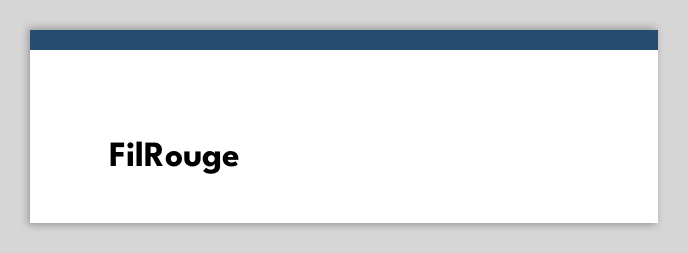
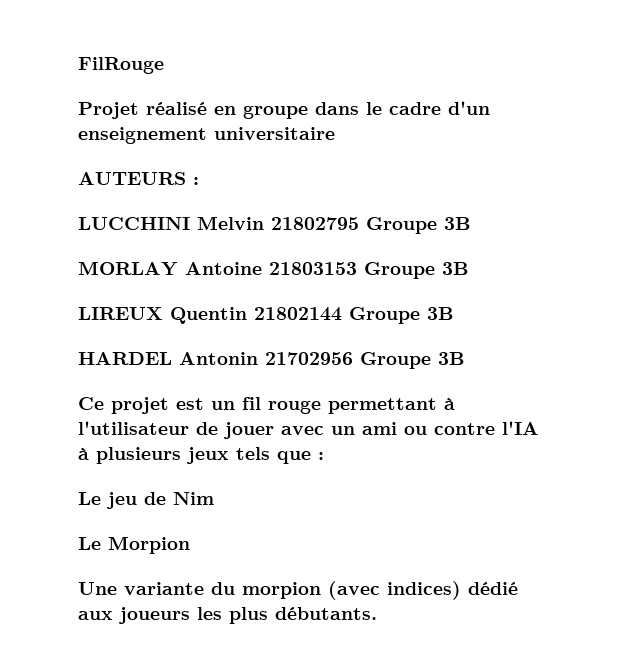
(240, 157) none -> [78,101,490,119] [78,127,335,144] [78,172,199,185] [78,216,471,234] [78,261,469,279] [78,307,454,324] [78,352,465,369] [78,397,455,414] [78,421,539,439] [78,447,324,464] [78,492,214,509] [78,536,190,554] [78,581,518,600] [78,607,377,624] // Projet réalisé en groupe dans le cadre d'un enseignement universitaire // AUTEURS : // LUCCHINI Melvin 21802795 Groupe 3B // MORLAY Antoine 21803153 Groupe 3B // LIREUX Quentin 21802144 Groupe 3B // HARDEL Antonin 21702956 Groupe 3B // Ce projet est un fil rouge permettant à l'utilisateur de jouer avec un ami ou contre l'IA à plusieurs jeux tels que : // Le jeu de Nim // Le Morpion // Une variante du morpion (avec indices) dédié aux joueurs les plus débutants.

